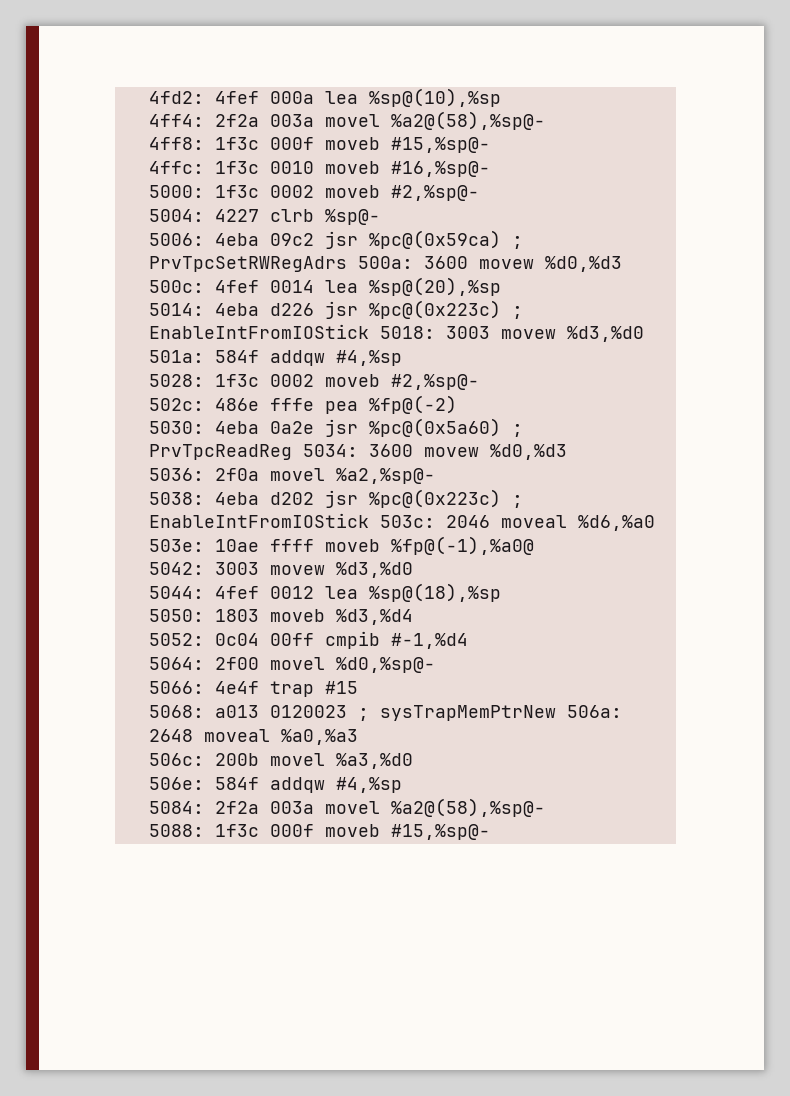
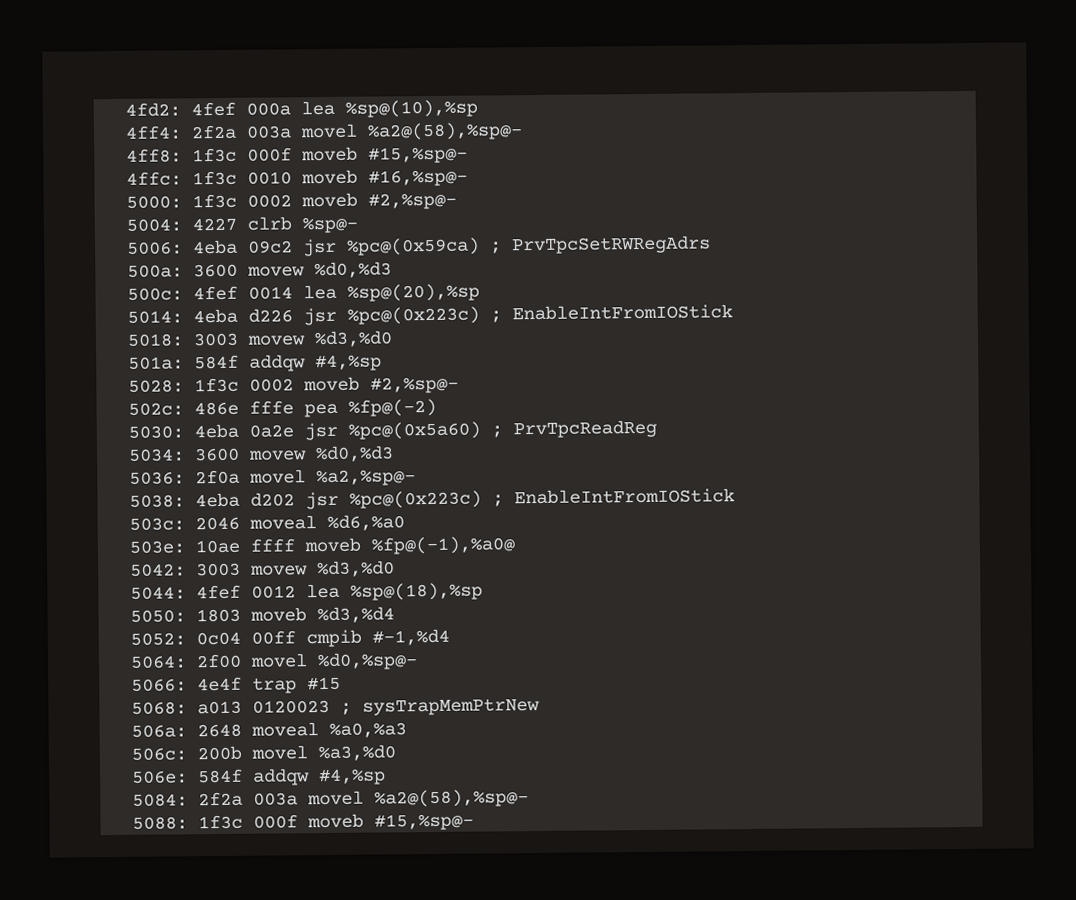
(347, 264) none -> (712, 245) //
(369, 331) none -> (734, 312) //
(292, 452) none -> (658, 429) //
(369, 520) none -> (736, 496) //
(556, 713) none -> (541, 706) //

